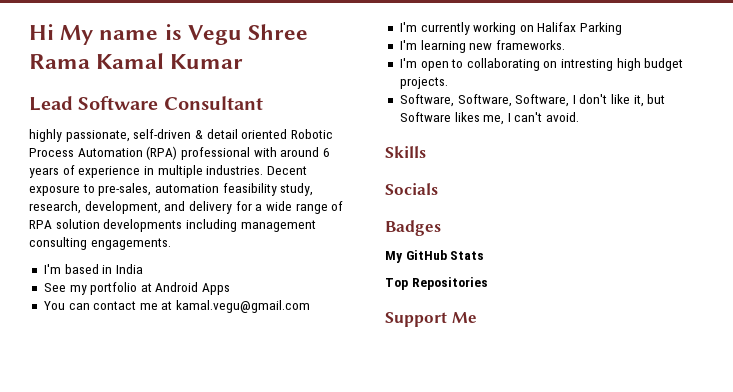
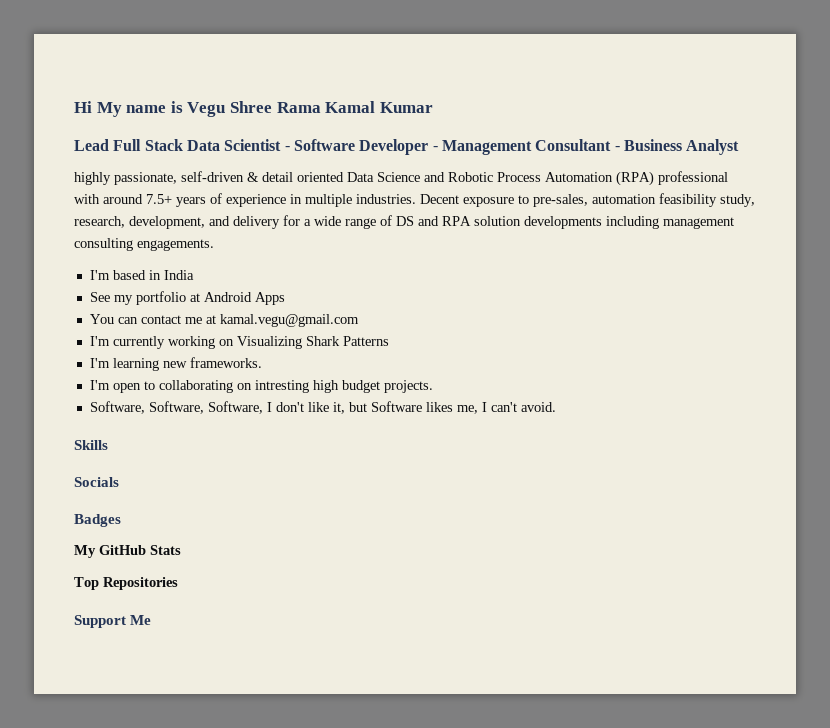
[78,96,263,110] Software Consultant -> [113,139,740,155] Full Stack Data Scientist - Software Developer - Management Consultant - Business Analyst
(288, 134) none -> [347,172,445,182] Data Science and
[322,148,330,157] 6 -> [146,194,172,204] 7.5+
(344, 206) none -> [396,216,439,226] DS and
[537,22,623,35] Halifax Parking -> [236,336,389,349] Visualizing Shark Patterns

